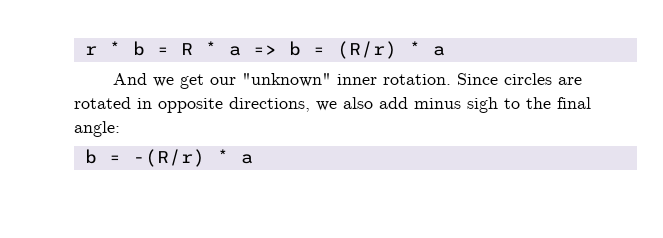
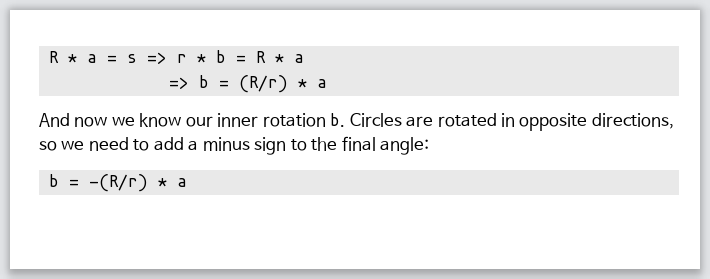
(84, 50) none -> [48,51,167,64] R * a = s =>
(241, 51) none -> (304, 58) //
[152,73,552,89] we get our "unknown" inner rotation. Since circles -> [74,113,402,127] now we know our inner rotation b. Circles
[316,97,498,113] we also add minus sigh -> [39,137,287,155] so we need to add a minus sign

